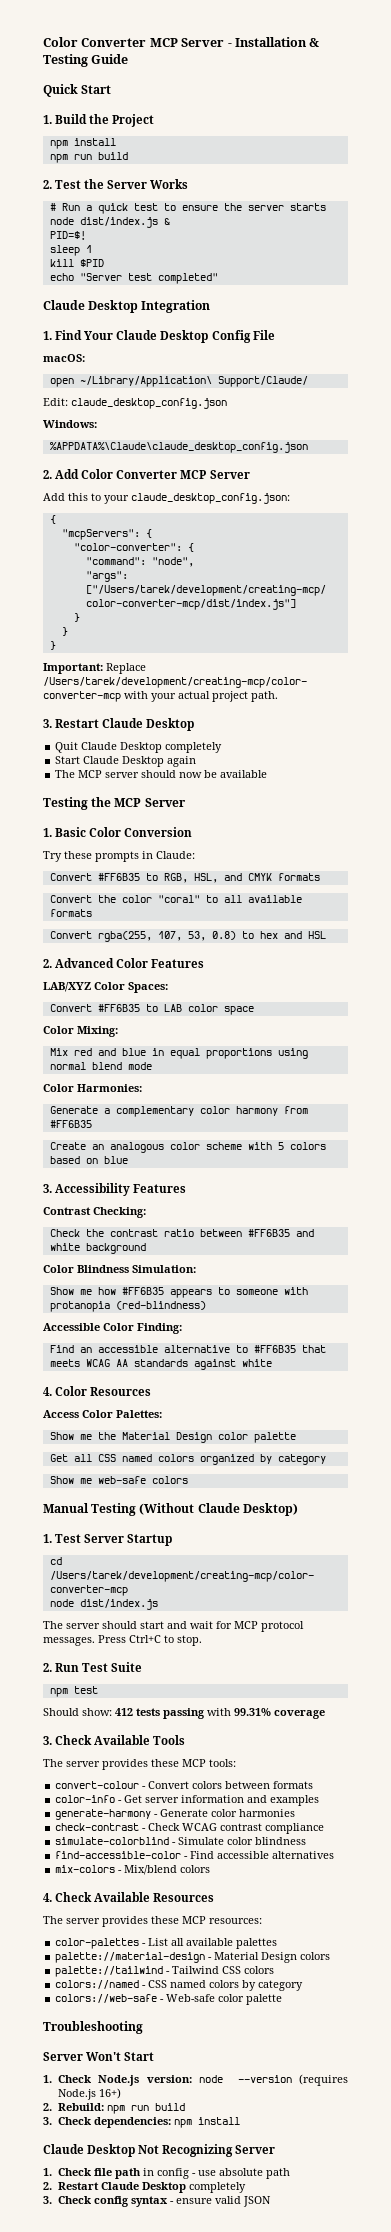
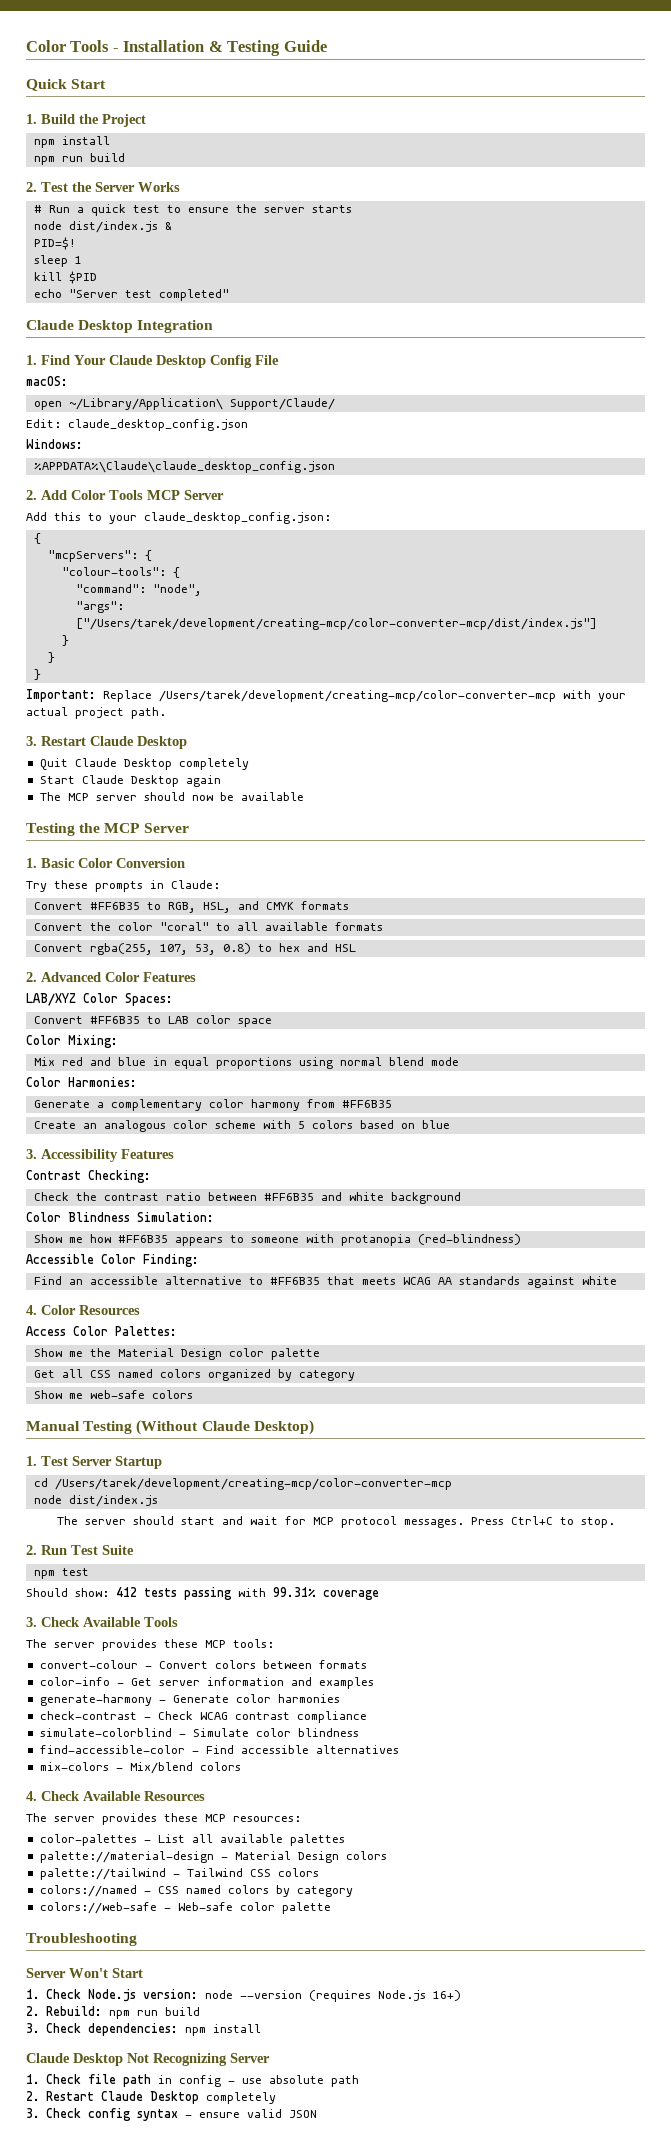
[43,37,225,47] Color Converter MCP Server -> [26,40,110,52] Color Tools
[116,470,178,479] Converter -> [109,490,143,500] Tools
[73,543,182,551] "color-converter": -> [61,567,166,576] "colour-tools":

